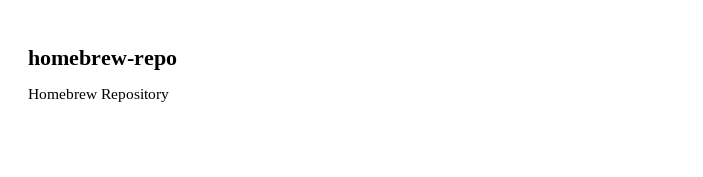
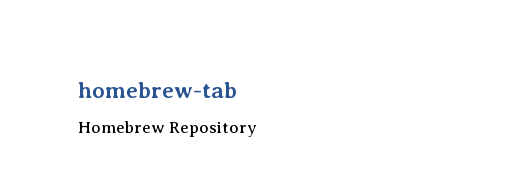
[28,50,177,70] homebrew-repo -> [78,82,237,98] homebrew-tab

